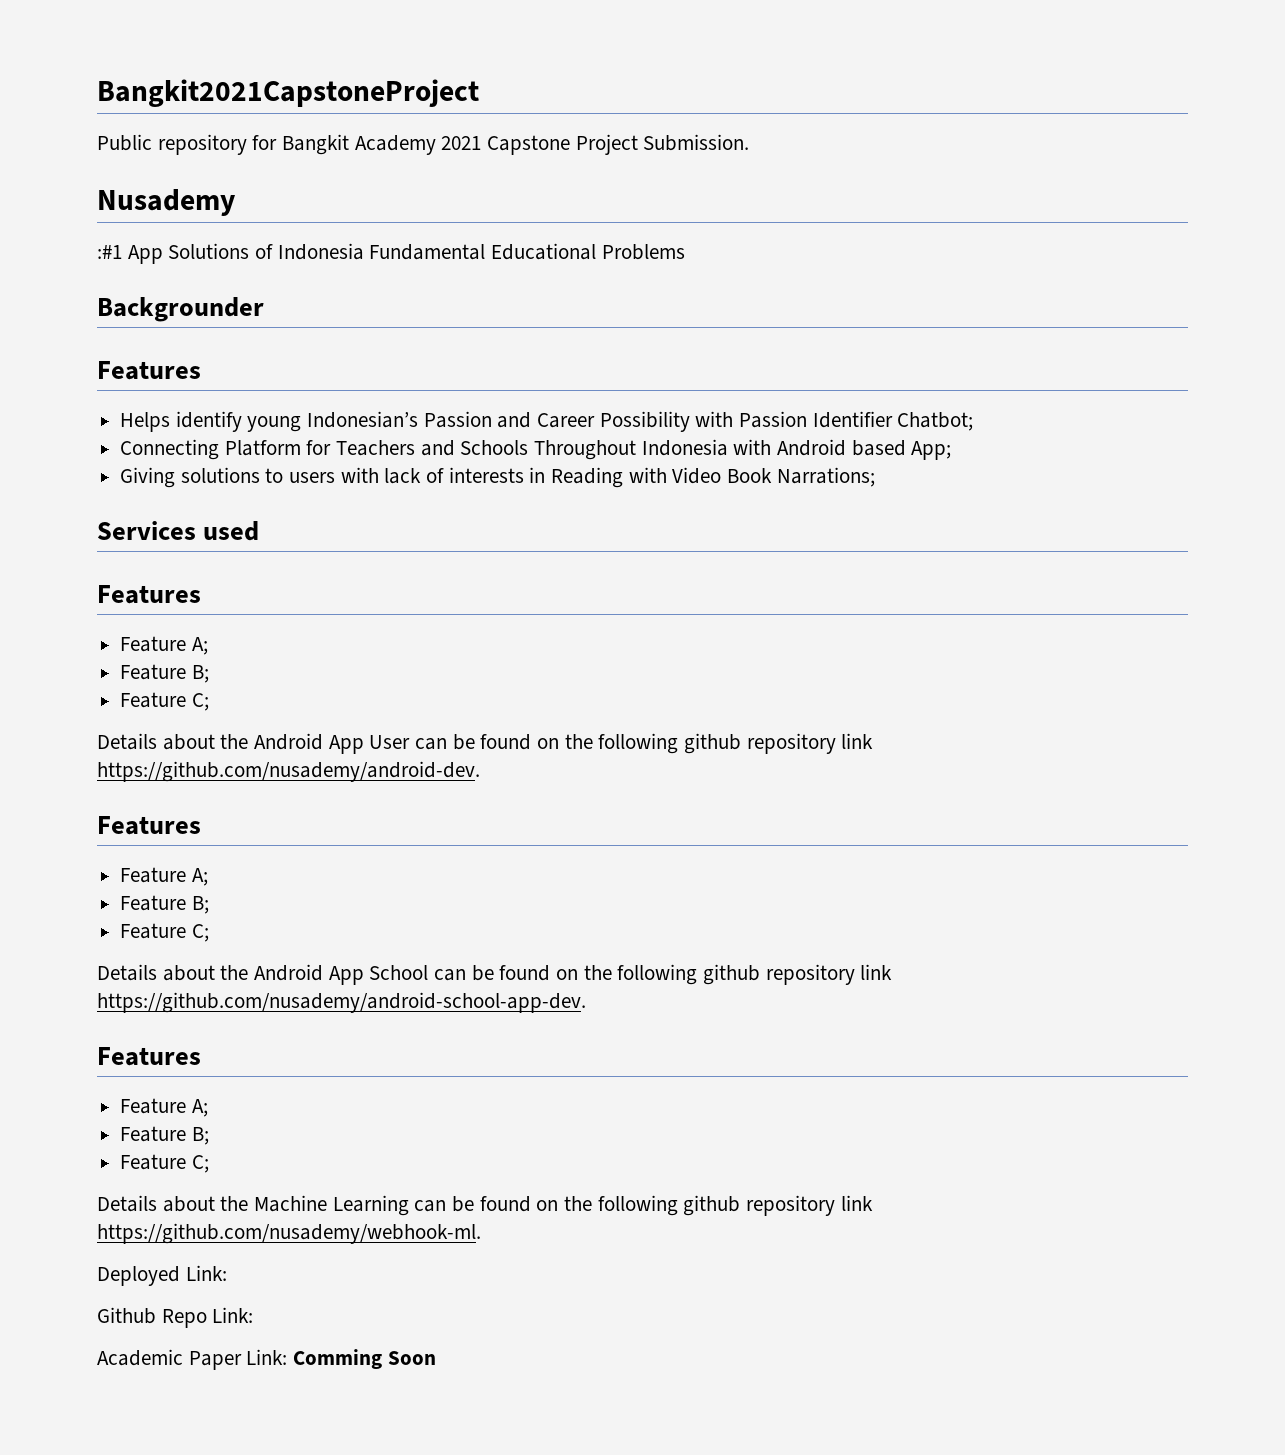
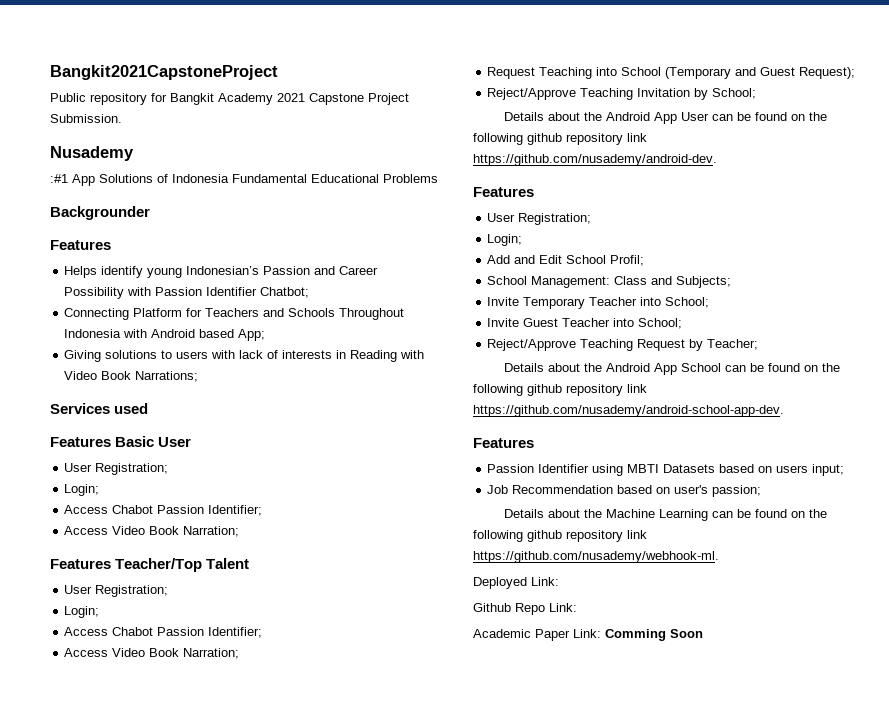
[120,636,208,655] [120,664,209,683] [120,692,209,711] // Feature A; // Feature B; // Feature C; -> [115,436,192,447] [64,463,169,475] [64,484,100,496] [64,505,263,516] [64,526,240,537] [50,558,250,572] [64,585,169,597] [64,606,100,618] [64,627,263,638] [64,648,240,659] [487,67,856,79] [487,88,757,100] Basic User // User Registration; // Login; // Access Chabot Passion Identifier; // Access Video Book Narration; // Features Teacher/Top Talent // User Registration; // Login; // Access Chabot Passion Identifier; // Access Video Book Narration; // Request Teaching into School (Temporary and Guest Request); // Reject/Approve Teaching Invitation by School;
[120,867,208,886] [120,895,209,914] [120,923,209,942] Feature A; // Feature B; // Feature C; -> [487,213,592,225] [487,234,523,246] [487,255,645,266] [487,276,732,288] [487,297,710,309] [487,318,683,329] [487,339,759,351] User Registration; // Login; // Add and Edit School Profil; // School Management: Class and Subjects; // Invite Temporary Teacher into School; // Invite Guest Teacher into School; // Reject/Approve Teaching Request by Teacher;
[120,1098,208,1117] [120,1126,209,1145] [120,1154,209,1173] Feature A; // Feature B; // Feature C; -> [487,464,845,476] [487,485,762,497] Passion Identifier using MBTI Datasets based on users input; // Job Recommendation based on user's passion;

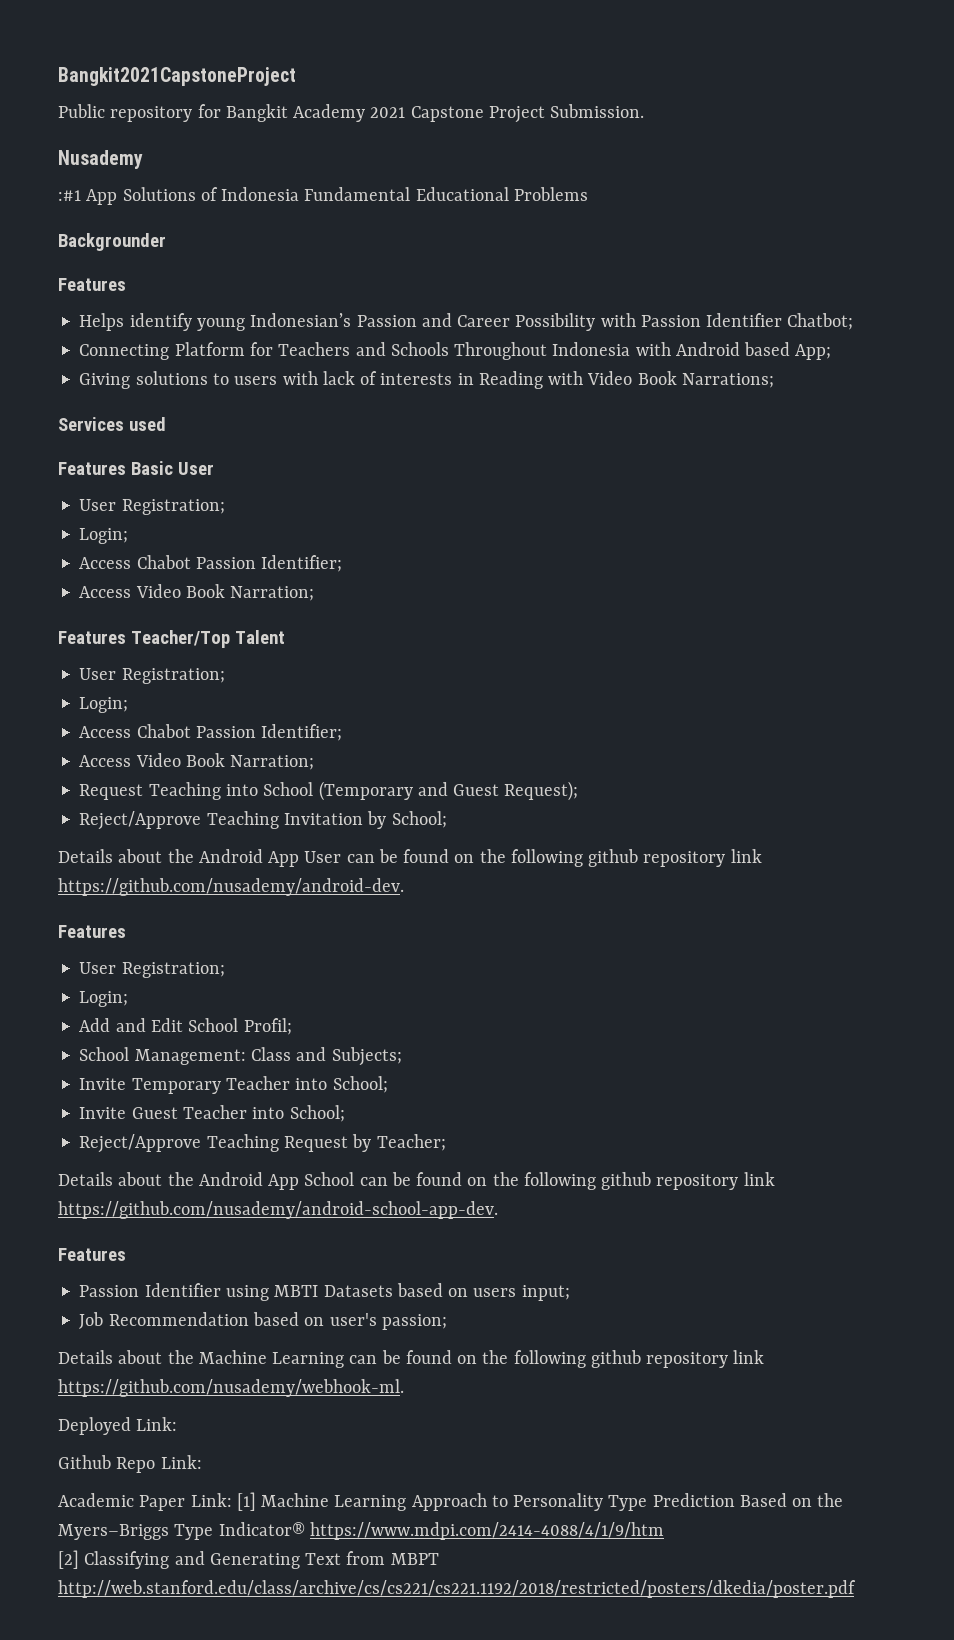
[605,629,703,641] Comming Soon -> [236,1492,844,1511] [58,1522,664,1540] [58,1550,439,1569] [58,1580,856,1598] [1] Machine Learning Approach to Personality Type Prediction Based on the Myers–Briggs Type Indicator® https://www.mdpi.com/2414-4088/4/1/9/htm // [2] Classifying and Generating Text from MBPT http://web.stanford.edu/class/archive/cs/cs221/cs221.1192/2018/restricted/posters/dkedia/poster.pdf

